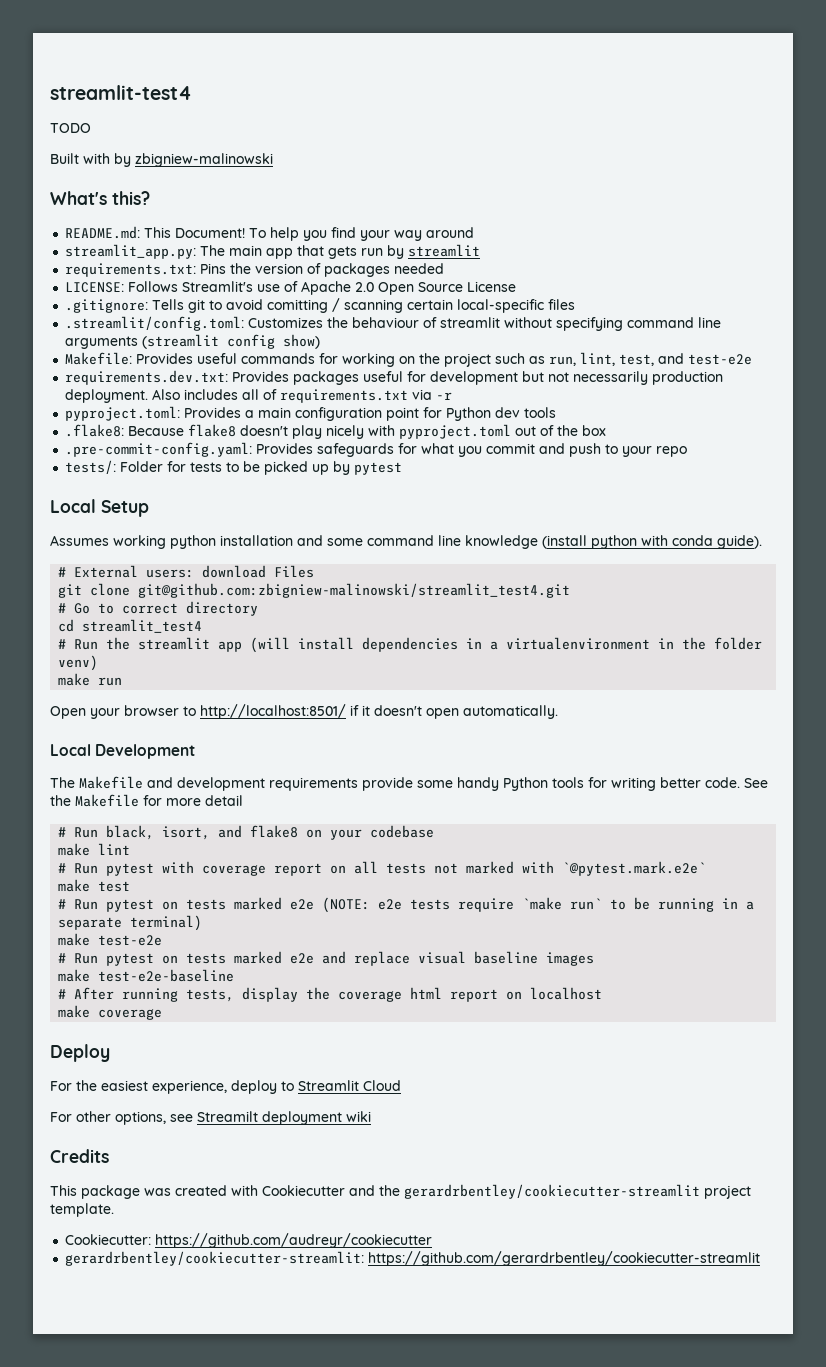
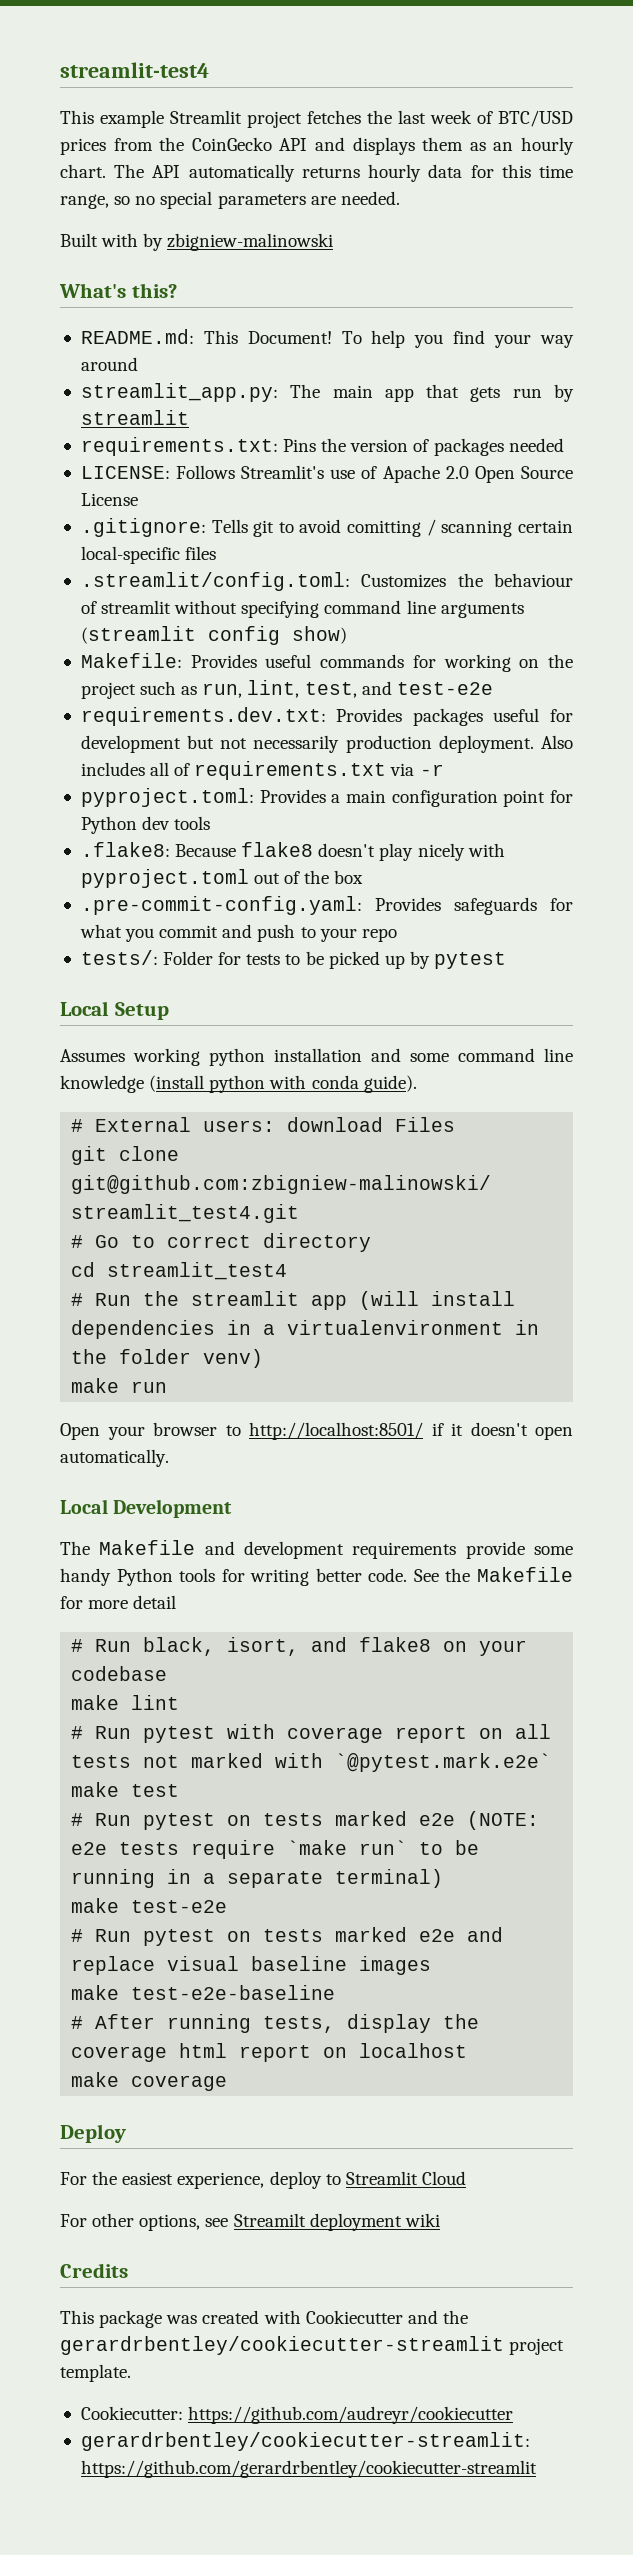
[50,123,91,133] TODO -> [60,110,573,128] [60,137,575,155] [60,164,573,182] [60,191,400,209] This example Streamlit project fetches the last week of BTC/USD prices from the CoinGecko API and displays them as an hourly chart. The API automatically returns hourly data for this time range, so no special parameters are needed.

